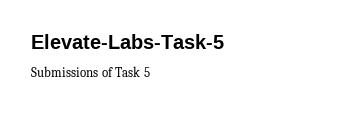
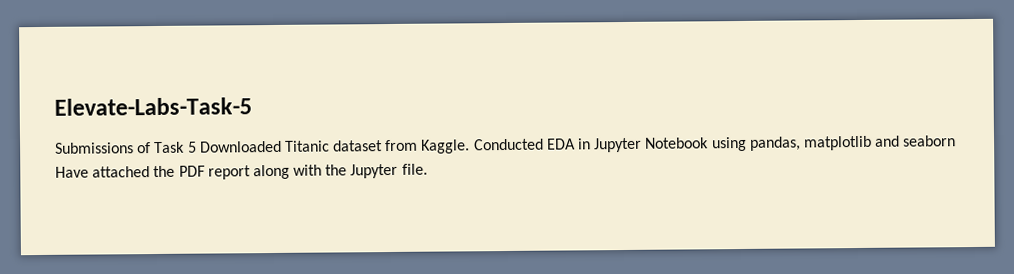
(150, 72) none -> [199,135,957,154] [55,163,428,180] Downloaded Titanic dataset from Kaggle. Conducted EDA in Jupyter Notebook using pandas, matplotlib and seaborn Have attached the PDF report along with the Jupyter file.

